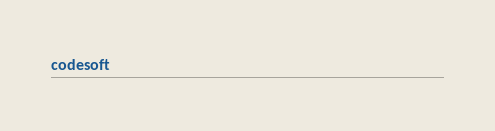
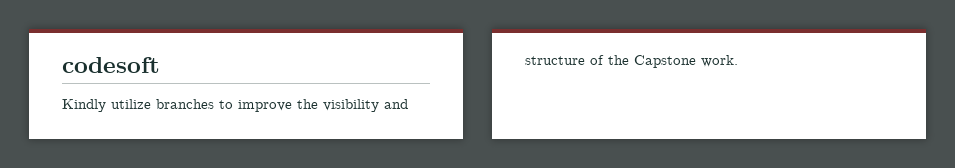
(110, 64) none -> [62,99,408,112] [525,55,738,68] // Kindly utilize branches to improve the visibility and structure of the Capstone work.

